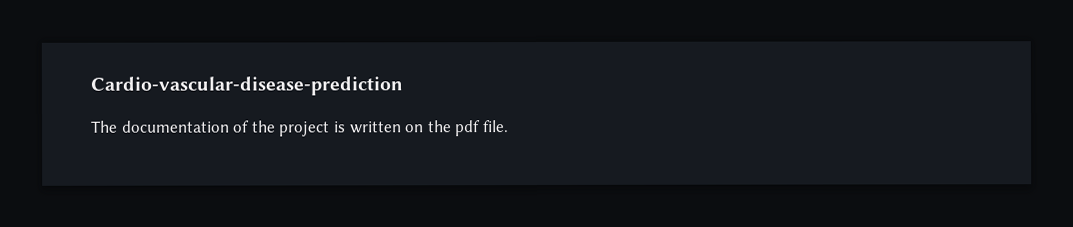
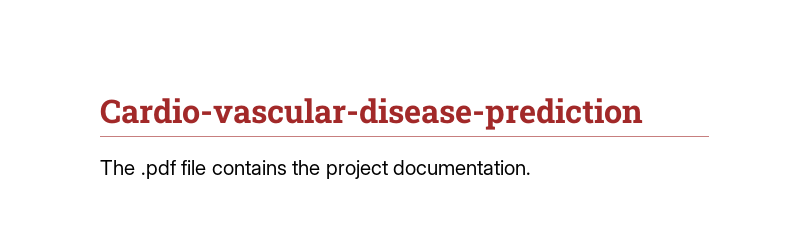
[121,120,509,137] documentation of the project is written on the pdf file. -> [140,160,532,179] .pdf file contains the project documentation.

